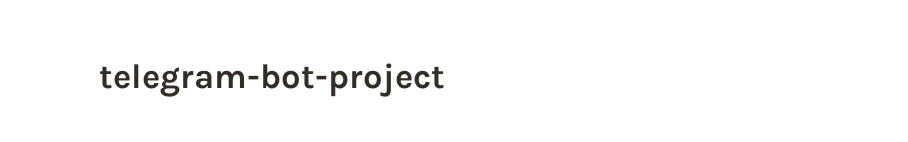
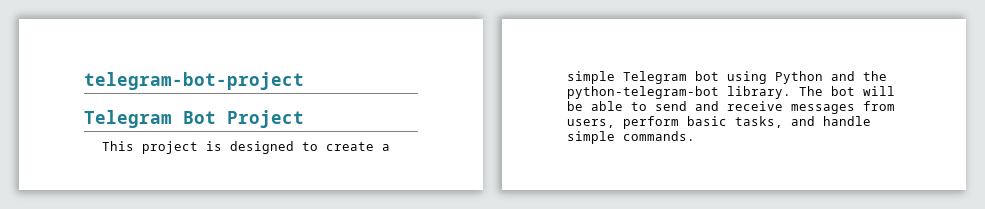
(445, 80) none -> [84,110,304,128] [101,141,390,154] [567,71,887,84] [567,86,895,99] [567,101,895,114] [567,116,871,129] [567,131,695,144] // Telegram Bot Project // This project is designed to create a simple Telegram bot using Python and the python-telegram-bot library. The bot will be able to send and receive messages from users, perform basic tasks, and handle simple commands.

